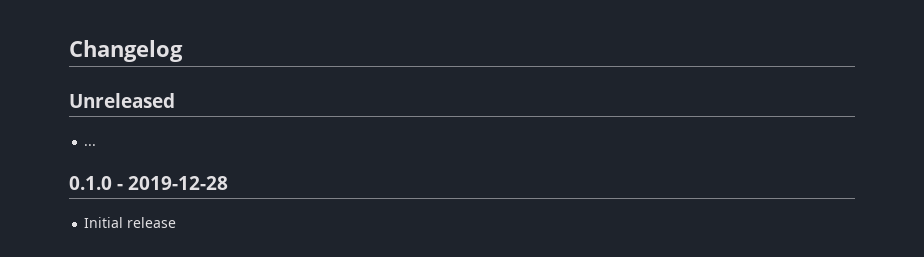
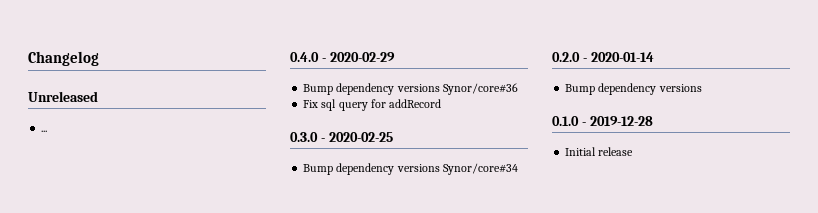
(97, 145) none -> [290,52,395,62] [303,83,518,95] [303,99,442,111] [290,132,393,142] [303,163,518,175] [552,52,654,62] [565,83,702,95] // 0.4.0 - 2020-02-29 // Bump dependency versions Synor/core#36 // Fix sql query for addRecord // 0.3.0 - 2020-02-25 // Bump dependency versions Synor/core#34 // 0.2.0 - 2020-01-14 // Bump dependency versions

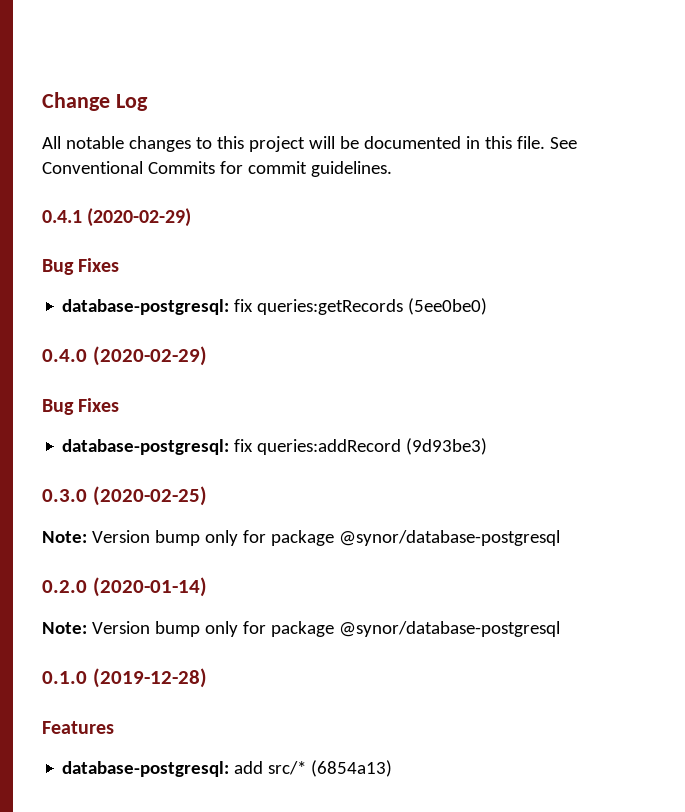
[28,51,99,66] [28,91,98,102] [41,130,48,132] [290,52,395,62] [303,83,518,95] [303,99,442,111] [290,132,393,142] [303,163,518,175] [552,52,654,62] [565,83,702,95] [552,116,653,126] [565,147,634,156] Changelog // Unreleased // ... // 0.4.0 - 2020-02-29 // Bump dependency versions Synor/core#36 // Fix sql query for addRecord // 0.3.0 - 2020-02-25 // Bump dependency versions Synor/core#34 // 0.2.0 - 2020-01-14 // Bump dependency versions // 0.1.0 - 2019-12-28 // Initial release -> [42,92,148,111] [42,136,577,152] [42,161,392,177] [42,208,192,227] [42,258,120,275] [62,298,488,315] [42,346,207,366] [42,398,120,415] [62,438,488,455] [42,486,207,506] [42,530,560,546] [42,577,207,597] [42,621,560,637] [42,668,207,688] [42,721,114,734] [62,760,393,777] Change Log // All notable changes to this project will be documented in this file. See Conventional Commits for commit guidelines. // 0.4.1 (2020-02-29) // Bug Fixes // database-postgresql: fix queries:getRecords (5ee0be0) // 0.4.0 (2020-02-29) // Bug Fixes // database-postgresql: fix queries:addRecord (9d93be3) // 0.3.0 (2020-02-25) // Note: Version bump only for package @synor/database-postgresql // 0.2.0 (2020-01-14) // Note: Version bump only for package @synor/database-postgresql // 0.1.0 (2019-12-28) // Features // database-postgresql: add src/* (6854a13)

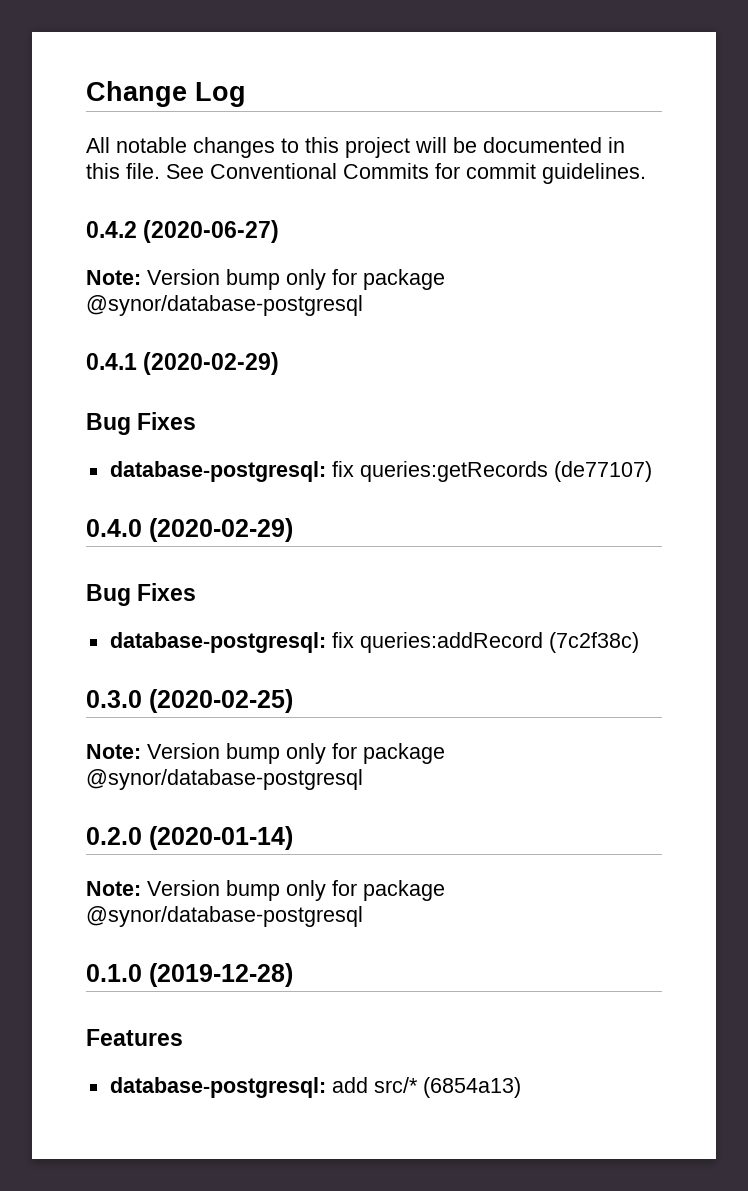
(392, 169) none -> [86,220,280,243] [86,269,445,290] [86,295,363,316] // 0.4.2 (2020-06-27) // Note: Version bump only for package @synor/database-postgresql
[408,298,488,315] (5ee0be0) -> [553,461,652,482] (de77107)
[406,438,488,455] (9d93be3) -> [548,632,639,653] (7c2f38c)

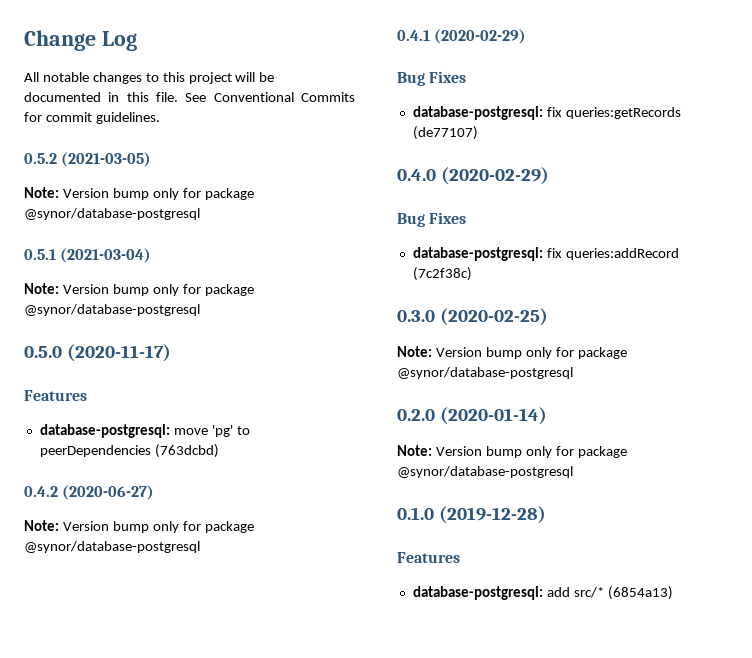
(646, 173) none -> [24,152,152,167] [24,187,254,200] [24,208,200,220] [24,248,152,263] [24,283,254,296] [24,304,200,316] [24,344,171,362] [24,390,87,401] [39,424,250,438] [39,444,219,458] // 0.5.2 (2021-03-05) // Note: Version bump only for package @synor/database-postgresql // 0.5.1 (2021-03-04) // Note: Version bump only for package @synor/database-postgresql // 0.5.0 (2020-11-17) // Features // database-postgresql: move 'pg' to peerDependencies (763dcbd)

